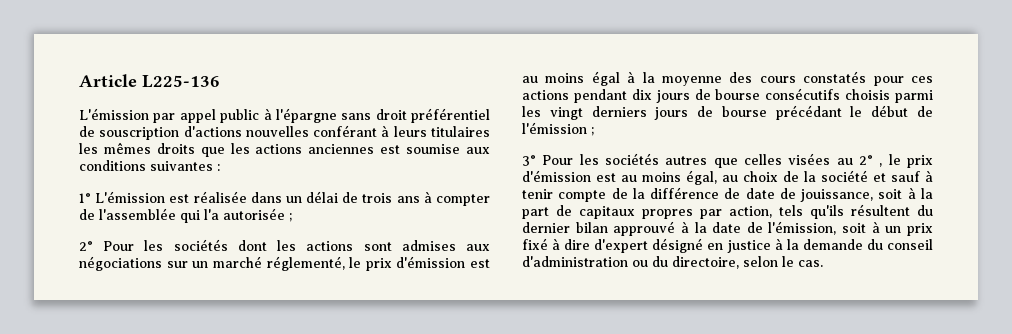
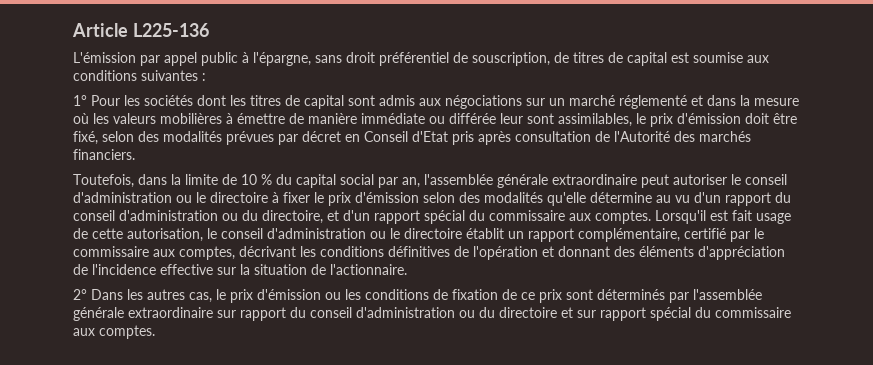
[275,108,337,123] l'épargne -> [253,52,311,66] l'épargne,
[99,125,490,140] [79,142,375,157] souscription d'actions nouvelles conférant à leurs titulaires les mêmes droits que les actions anciennes -> [472,52,667,66] souscription, de titres de capital
[95,191,491,206] [79,208,292,223] [79,241,93,251] L'émission est réalisée dans un délai de trois ans à compter de l'assemblée qui l'a autorisée ; // 2° -> (87, 100) none
[306,240,456,251] actions sont admises -> [250,95,415,109] titres de capital sont admis
[266,256,490,271] [522,71,933,86] [522,88,933,103] [522,105,933,120] [522,122,594,136] [522,153,933,168] [522,170,933,185] [522,187,933,202] [522,204,933,219] [522,221,933,236] [522,238,863,253] réglementé, le prix d'émission est au moins égal à la moyenne des cours constatés pour ces actions pendant dix jours de bourse consécutifs choisis parmi les vingt derniers jours de bourse précédant le début de l'émission ; // 3° Pour les sociétés autres que celles visées au 2° , le prix d'émission est au moins égal, au choix de la société et sauf à tenir compte de la différence de date de jouissance, soit à la part de capitaux propres par action, tels qu'ils résultent du dernier bilan approuvé à la date de l'émission, soit à un prix fixé à dire d'expert désigné en justice à la demande -> [619,95,799,109] [73,113,797,127] [73,131,751,145] [73,149,135,160] [73,174,787,188] [73,192,771,206] réglementé et dans la mesure où les valeurs mobilières à émettre de manière immédiate ou différée leur sont assimilables, le prix d'émission doit être fixé, selon des modalités prévues par décret en Conseil d'Etat pris après consultation de l'Autorité des marchés financiers. // Toutefois, dans la limite de 10 % du capital social par an, l'assemblée générale extraordinaire peut autoriser le conseil d'administration ou le directoire à fixer le prix d'émission selon des modalités qu'elle détermine au vu d'un rapport
[743,256,823,267] selon le cas. -> [327,210,791,224] [73,228,764,242] [73,246,785,260] [73,264,407,275] [73,289,762,303] [73,307,791,321] [73,325,155,339] et d'un rapport spécial du commissaire aux comptes. Lorsqu'il est fait usage de cette autorisation, le conseil d'administration ou le directoire établit un rapport complémentaire, certifié par le commissaire aux comptes, décrivant les conditions définitives de l'opération et donnant des éléments d'appréciation de l'incidence effective sur la situation de l'actionnaire. // 2° Dans les autres cas, le prix d'émission ou les conditions de fixation de ce prix sont déterminés par l'assemblée générale extraordinaire sur rapport du conseil d'administration ou du directoire et sur rapport spécial du commissaire aux comptes.

